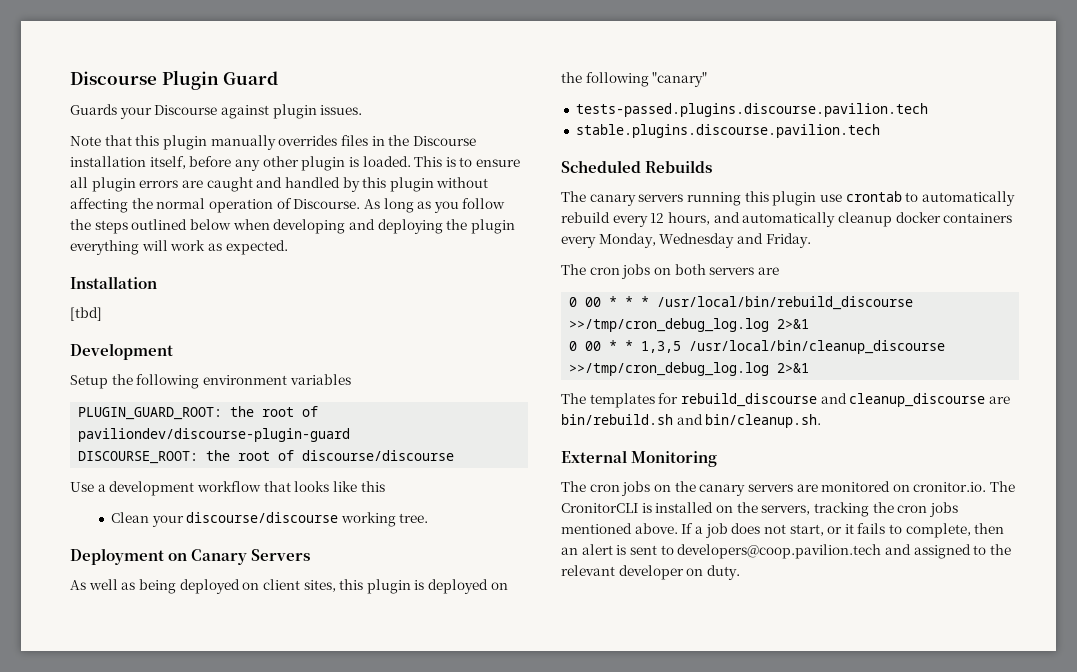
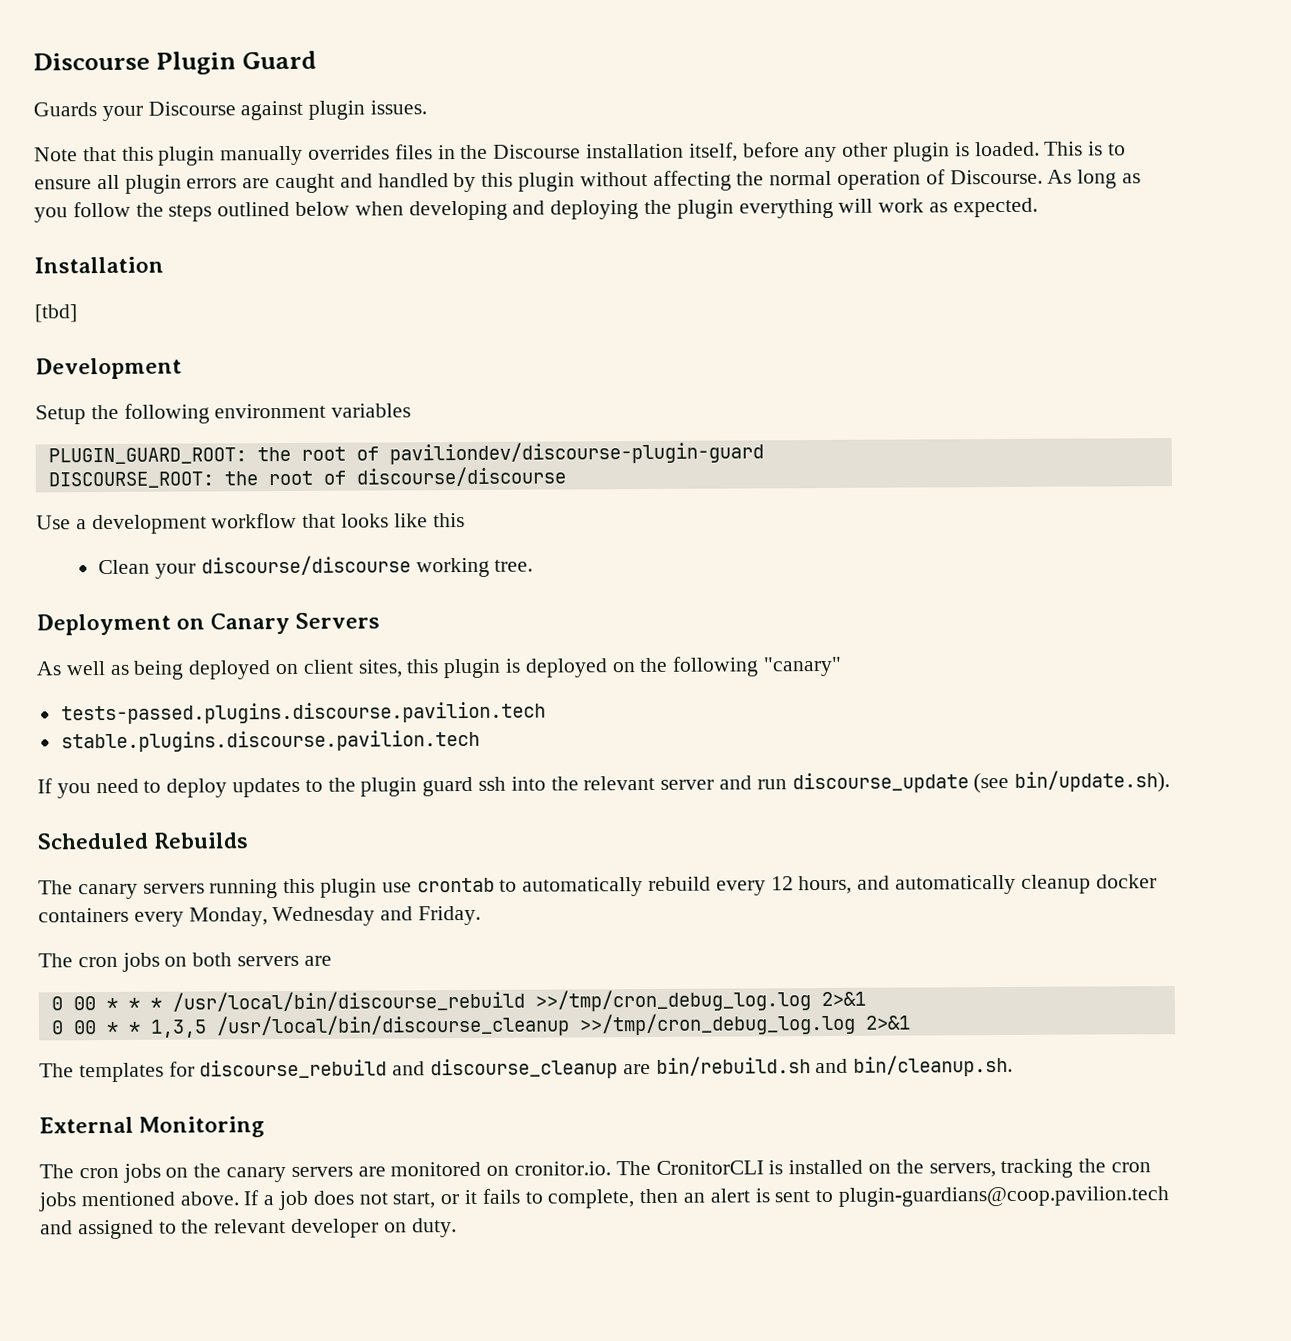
(880, 131) none -> [37,770,1171,799] // If you need to deploy updates to the plugin guard ssh into the relevant server and run discourse_update (see bin/update.sh).
[657,296,914,310] /usr/local/bin/rebuild_discourse -> [171,990,525,1012] /usr/local/bin/discourse_rebuild
[689,340,946,354] /usr/local/bin/cleanup_discourse -> [215,1014,570,1038] /usr/local/bin/discourse_cleanup
[680,393,986,407] rebuild_discourse and cleanup_discourse -> [199,1058,619,1080] discourse_rebuild and discourse_cleanup
[677,544,882,559] developers@coop.pavilion.tech -> [838,1186,1170,1207] plugin-guardians@coop.pavilion.tech

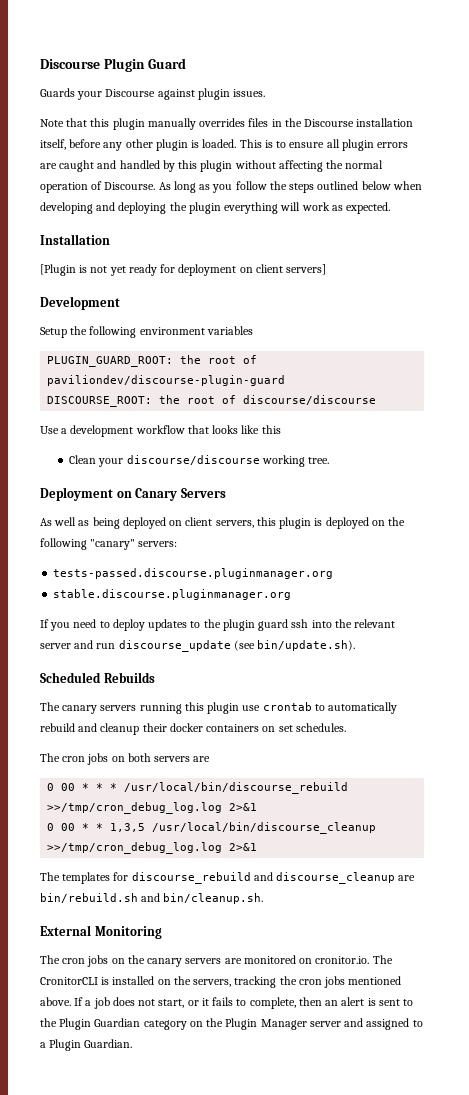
[34,304,78,323] [tbd] -> [40,264,327,276] [Plugin is not yet ready for deployment on client servers]
[357,659,403,678] sites, -> [215,520,254,528] servers,
[60,701,546,725] [60,729,480,753] // tests-passed.plugins.discourse.pavilion.tech // stable.plugins.discourse.pavilion.tech -> [138,541,178,547] [53,568,334,579] [53,589,292,600] servers: // tests-passed.discourse.pluginmanager.org // stable.discourse.pluginmanager.org
[715,874,1157,896] [38,905,482,927] every 12 hours, and automatically cleanup docker containers every Monday, Wednesday and Friday. -> [78,723,346,735] and cleanup their docker containers on set schedules.
[838,1186,1170,1207] [40,1218,457,1240] plugin-guardians@coop.pavilion.tech and assigned to the relevant developer on duty. -> [40,1018,423,1030] [40,1039,133,1051] the Plugin Guardian category on the Plugin Manager server and assigned to a Plugin Guardian.

